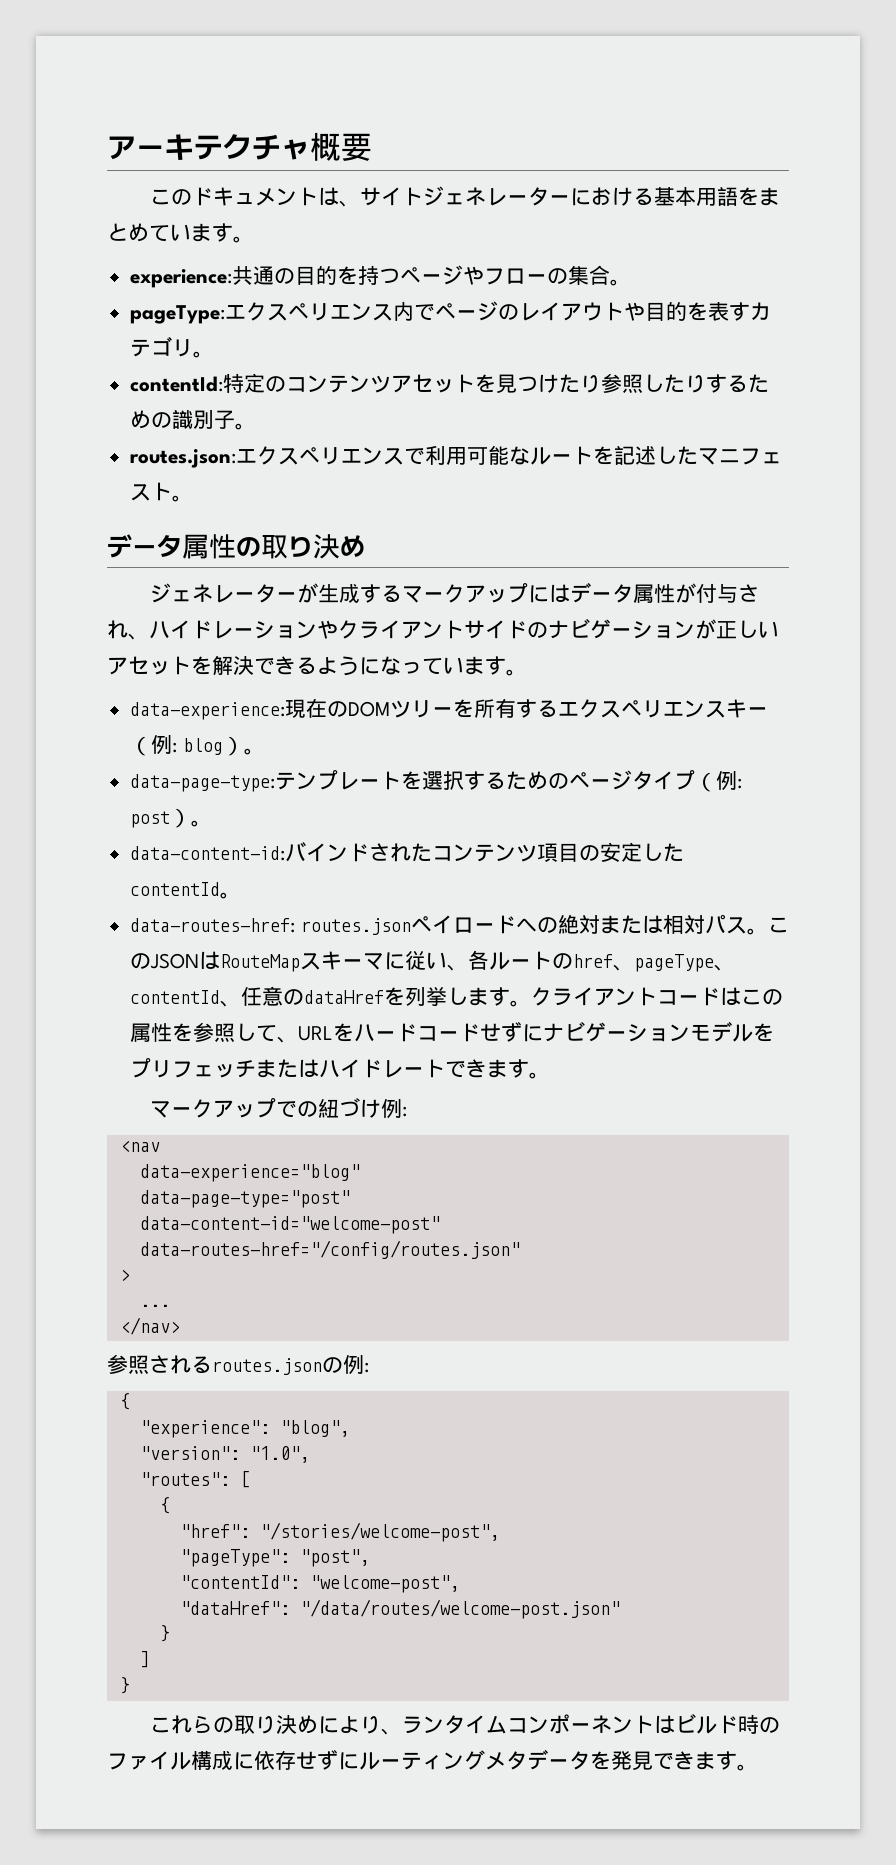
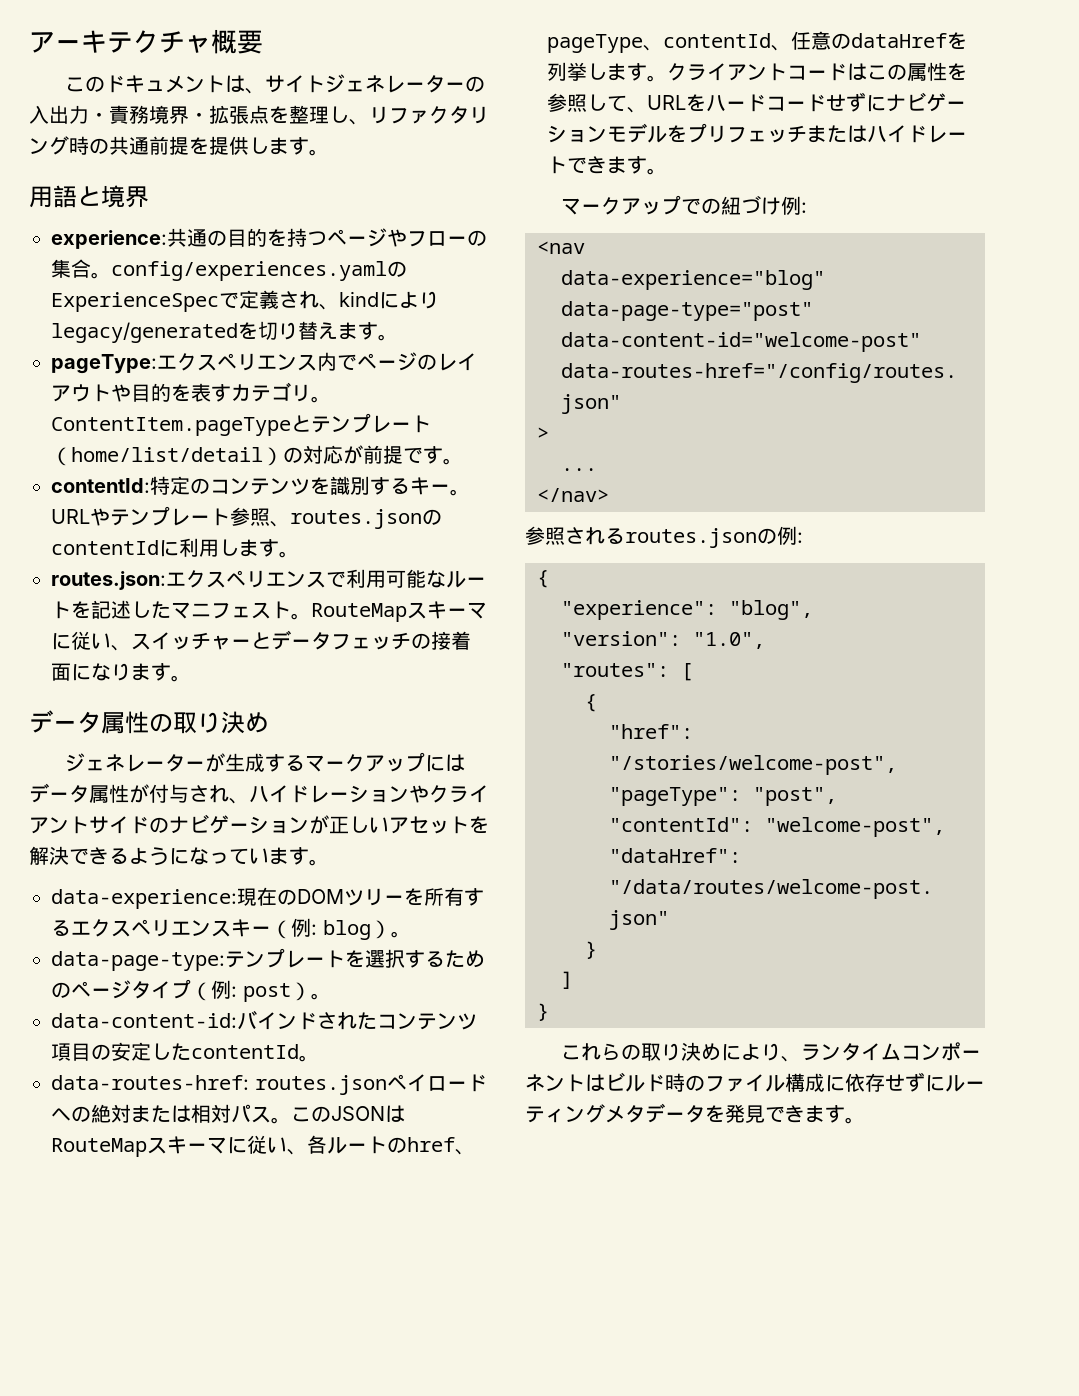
[570,186,781,206] [107,223,254,243] における基本用語をまとめています。 -> [464,76,485,92] [29,105,489,125] [29,136,329,156] [29,185,149,208] の入出力・責務境界・拡張点を整理し、リファクタリング時の共通前提を提供します。 // 用語と境界
(632, 282) none -> [111,261,407,281] [51,290,439,312] [51,321,398,343] config/experiences.yamlのExperienceSpecで定義され、kindによりlegacy/generatedを切り替えます。
(215, 354) none -> [51,413,431,436] [51,445,463,466] ContentItem.pageTypeとテンプレート（home/list/detail）の対応が前提です。
[391,373,770,393] [130,409,236,429] アセットを見つけたり参照したりするための識別子 -> [310,476,470,496] [51,506,442,529] [51,538,279,557] を識別するキー。URLやテンプレート参照、routes.jsonのcontentIdに利用します
(194, 498) none -> [311,601,487,622] [51,630,471,651] [51,663,191,682] RouteMapスキーマに従い、スイッチャーとデータフェッチの接着面になります。

